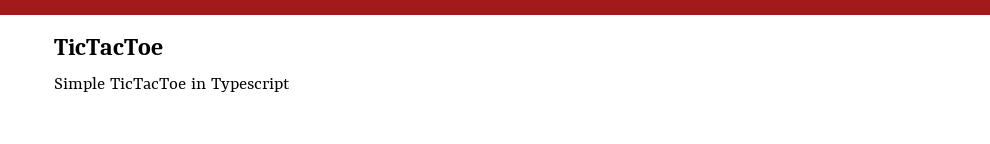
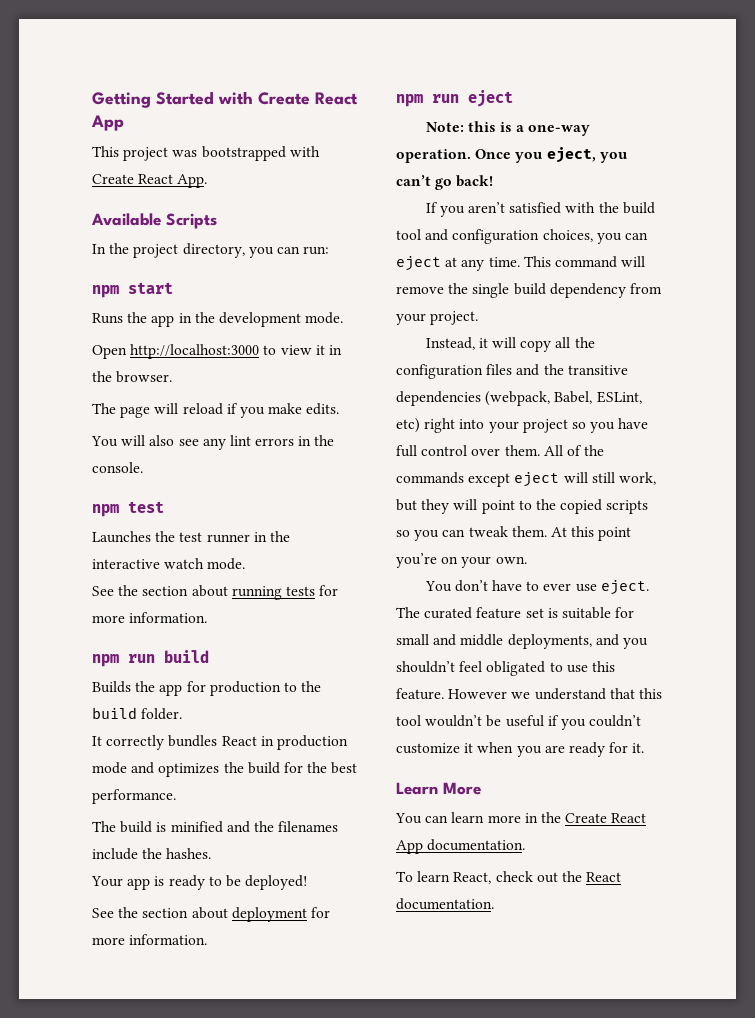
[54,39,163,55] [54,77,290,92] TicTacToe // Simple TicTacToe in Typescript -> [92,91,358,108] [91,115,124,131] [92,146,320,161] [92,174,208,188] [91,213,217,229] [92,243,330,258] [92,282,173,298] [92,312,344,327] [92,344,342,359] [92,371,173,383] [92,403,340,418] [91,435,335,450] [92,462,143,473] [92,501,164,517] [92,531,290,543] [92,558,246,570] [92,585,339,600] [92,612,208,623] [92,650,209,667] [92,681,322,696] [92,707,183,720] [92,735,348,750] [92,762,358,777] [92,789,176,804] [92,821,339,833] [92,848,212,860] [91,875,308,890] [92,907,330,922] [92,934,208,945] [396,90,513,107] [425,121,591,136] [396,147,627,163] [396,175,494,190] [425,202,655,217] [396,229,648,244] [396,256,646,271] [396,283,662,298] [396,311,479,325] [425,337,595,352] [396,364,628,379] [396,391,642,406] [396,418,649,433] [396,445,605,457] [396,472,656,487] [396,499,649,514] [396,526,632,541] [396,553,527,568] [424,580,649,595] [396,607,635,619] [396,634,648,649] [396,661,615,676] [396,688,662,700] [396,715,642,730] [396,742,645,757] [396,782,481,795] [395,812,647,824] [396,839,526,854] [396,871,622,884] [396,898,494,910] Getting Started with Create React App // This project was bootstrapped with Create React App. // Available Scripts // In the project directory, you can run: // npm start // Runs the app in the development mode. // Open http://localhost:3000 to view it in the browser. // The page will reload if you make edits. // You will also see any lint errors in the console. // npm test // Launches the test runner in the interactive watch mode. // See the section about running tests for more information. // npm run build // Builds the app for production to the build folder. // It correctly bundles React in production mode and optimizes the build for the best performance. // The build is minified and the filenames include the hashes. // Your app is ready to be deployed! // See the section about deployment for more information. // npm run eject // Note: this is a one-way operation. Once you eject, you can’t go back! // If you aren’t satisfied with the build tool and configuration choices, you can eject at any time. This command will remove the single build dependency from your project. // Instead, it will copy all the configuration files and the transitive dependencies (webpack, Babel, ESLint, etc) right into your project so you have full control over them. All of the commands except eject will still work, but they will point to the copied scripts so you can tweak them. At this point you’re on your own. // You don’t have to ever use eject. The curated feature set is suitable for small and middle deployments, and you shouldn’t feel obligated to use this feature. However we understand that this tool wouldn’t be useful if you couldn’t customize it when you are ready for it. // Learn More // You can learn more in the Create React App documentation. // To learn React, check out the React documentation.

